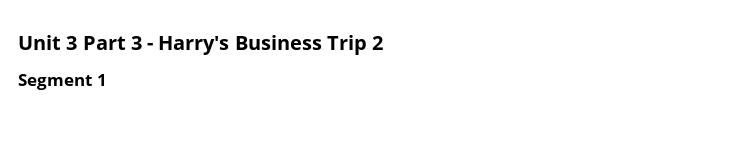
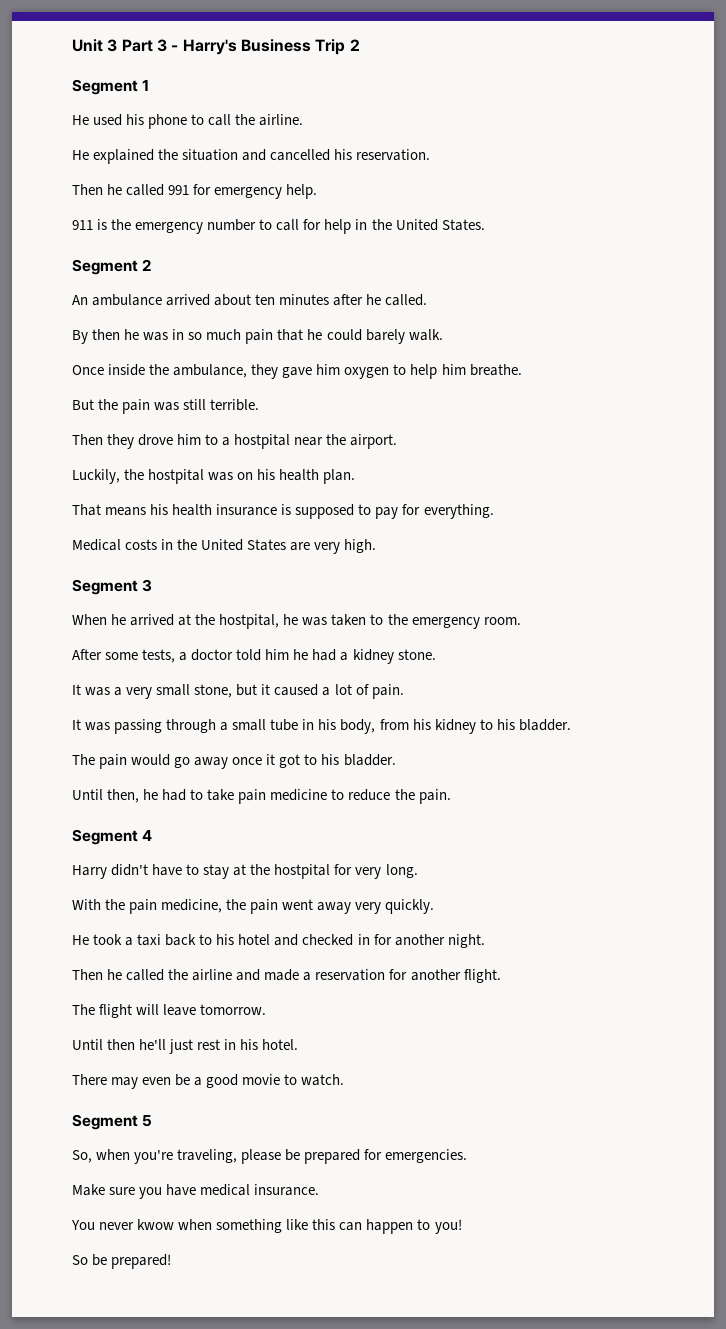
(107, 80) none -> [72,114,304,129] [72,149,431,164] [72,184,318,199] [72,219,485,234] [72,259,152,275] [72,294,428,306] [72,329,443,344] [72,364,522,379] [72,399,260,414] [72,434,398,449] [72,469,356,484] [72,504,494,519] [72,539,377,554] [72,579,153,595] [72,614,521,629] [72,649,436,664] [72,684,404,699] [72,719,571,734] [72,754,396,769] [72,789,451,804] [72,829,153,845] [72,864,418,879] [72,899,435,914] [72,934,485,948] [72,969,501,983] [72,1004,267,1018] [72,1039,299,1054] [72,1074,345,1089] [72,1114,153,1130] [72,1149,468,1164] [72,1184,320,1199] [71,1219,462,1234] [72,1254,172,1269] // He used his phone to call the airline. // He explained the situation and cancelled his reservation. // Then he called 991 for emergency help. // 911 is the emergency number to call for help in the United States. // Segment 2 // An ambulance arrived about ten minutes after he called. // By then he was in so much pain that he could barely walk. // Once inside the ambulance, they gave him oxygen to help him breathe. // But the pain was still terrible. // Then they drove him to a hostpital near the airport. // Luckily, the hostpital was on his health plan. // That means his health insurance is supposed to pay for everything. // Medical costs in the United States are very high. // Segment 3 // When he arrived at the hostpital, he was taken to the emergency room. // After some tests, a doctor told him he had a kidney stone. // It was a very small stone, but it caused a lot of pain. // It was passing through a small tube in his body, from his kidney to his bladder. // The pain would go away once it got to his bladder. // Until then, he had to take pain medicine to reduce the pain. // Segment 4 // Harry didn't have to stay at the hostpital for very long. // With the pain medicine, the pain went away very quickly. // He took a taxi back to his hotel and checked in for another night. // Then he called the airline and made a reservation for another flight. // The flight will leave tomorrow. // Until then he'll just rest in his hotel. // There may even be a good movie to watch. // Segment 5 // So, when you're traveling, please be prepared for emergencies. // Make sure you have medical insurance. // You never kwow when something like this can happen to you! // So be prepared!

